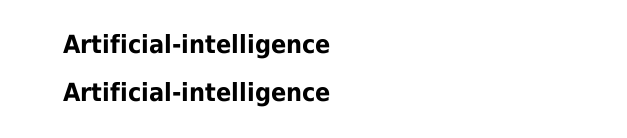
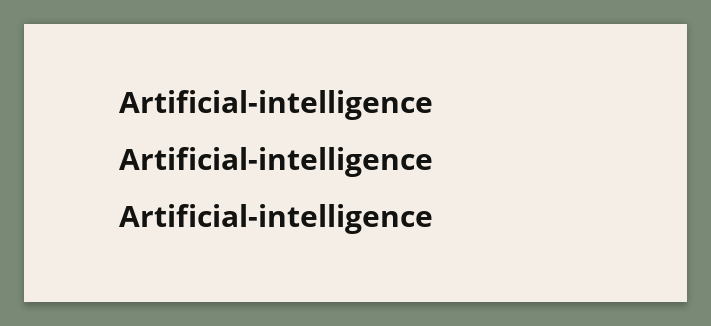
[63,34,330,59] [63,82,330,107] Artificial-intelligence // Artificial-intelligence -> [119,90,433,120] [119,147,433,177] [119,204,433,234] Artificial-intelligence // Artificial-intelligence // Artificial-intelligence

